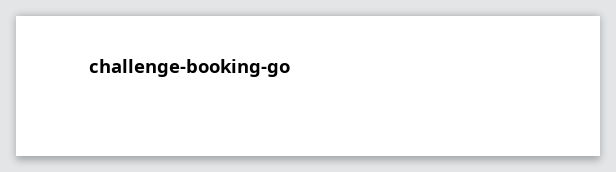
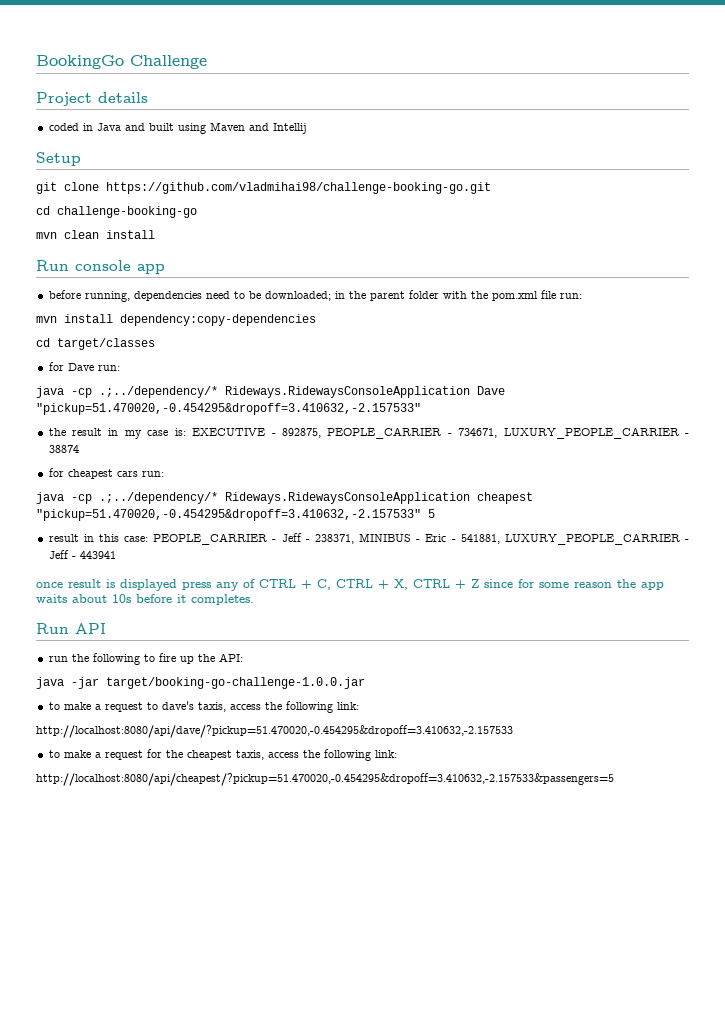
[89,59,290,77] challenge-booking-go -> [36,55,207,69] [36,92,148,106] [48,122,307,134] [36,152,81,166] [36,182,491,194] [36,206,197,218] [36,230,155,239] [36,260,165,274] [48,290,582,302] [36,314,316,326] [36,338,155,350] [48,362,120,371] [36,386,505,398] [36,403,421,415] [48,427,689,439] [48,445,79,453] [48,468,164,479] [36,492,533,504] [36,509,435,521] [48,533,690,545] [48,550,116,559] [36,579,664,591] [36,594,254,605] [36,623,106,634] [48,653,243,665] [36,677,365,689] [48,701,359,713] [36,725,513,738] [48,749,397,761] [36,773,614,786] BookingGo Challenge // Project details // coded in Java and built using Maven and Intellij // Setup // git clone https://github.com/vladmihai98/challenge-booking-go.git // cd challenge-booking-go // mvn clean install // Run console app // before running, dependencies need to be downloaded; in the parent folder with the pom.xml file run: // mvn install dependency:copy-dependencies // cd target/classes // for Dave run: // java -cp .;../dependency/* Rideways.RidewaysConsoleApplication Dave "pickup=51.470020,-0.454295&dropoff=3.410632,-2.157533" // the result in my case is: EXECUTIVE - 892875, PEOPLE_CARRIER - 734671, LUXURY_PEOPLE_CARRIER - 38874 // for cheapest cars run: // java -cp .;../dependency/* Rideways.RidewaysConsoleApplication cheapest "pickup=51.470020,-0.454295&dropoff=3.410632,-2.157533" 5 // result in this case: PEOPLE_CARRIER - Jeff - 238371, MINIBUS - Eric - 541881, LUXURY_PEOPLE_CARRIER - Jeff - 443941 // once result is displayed press any of CTRL + C, CTRL + X, CTRL + Z since for some reason the app waits about 10s before it completes. // Run API // run the following to fire up the API: // java -jar target/booking-go-challenge-1.0.0.jar // to make a request to dave's taxis, access the following link: // http://localhost:8080/api/dave/?pickup=51.470020,-0.454295&dropoff=3.410632,-2.157533 // to make a request for the cheapest taxis, access the following link: // http://localhost:8080/api/cheapest/?pickup=51.470020,-0.454295&dropoff=3.410632,-2.157533&passengers=5

